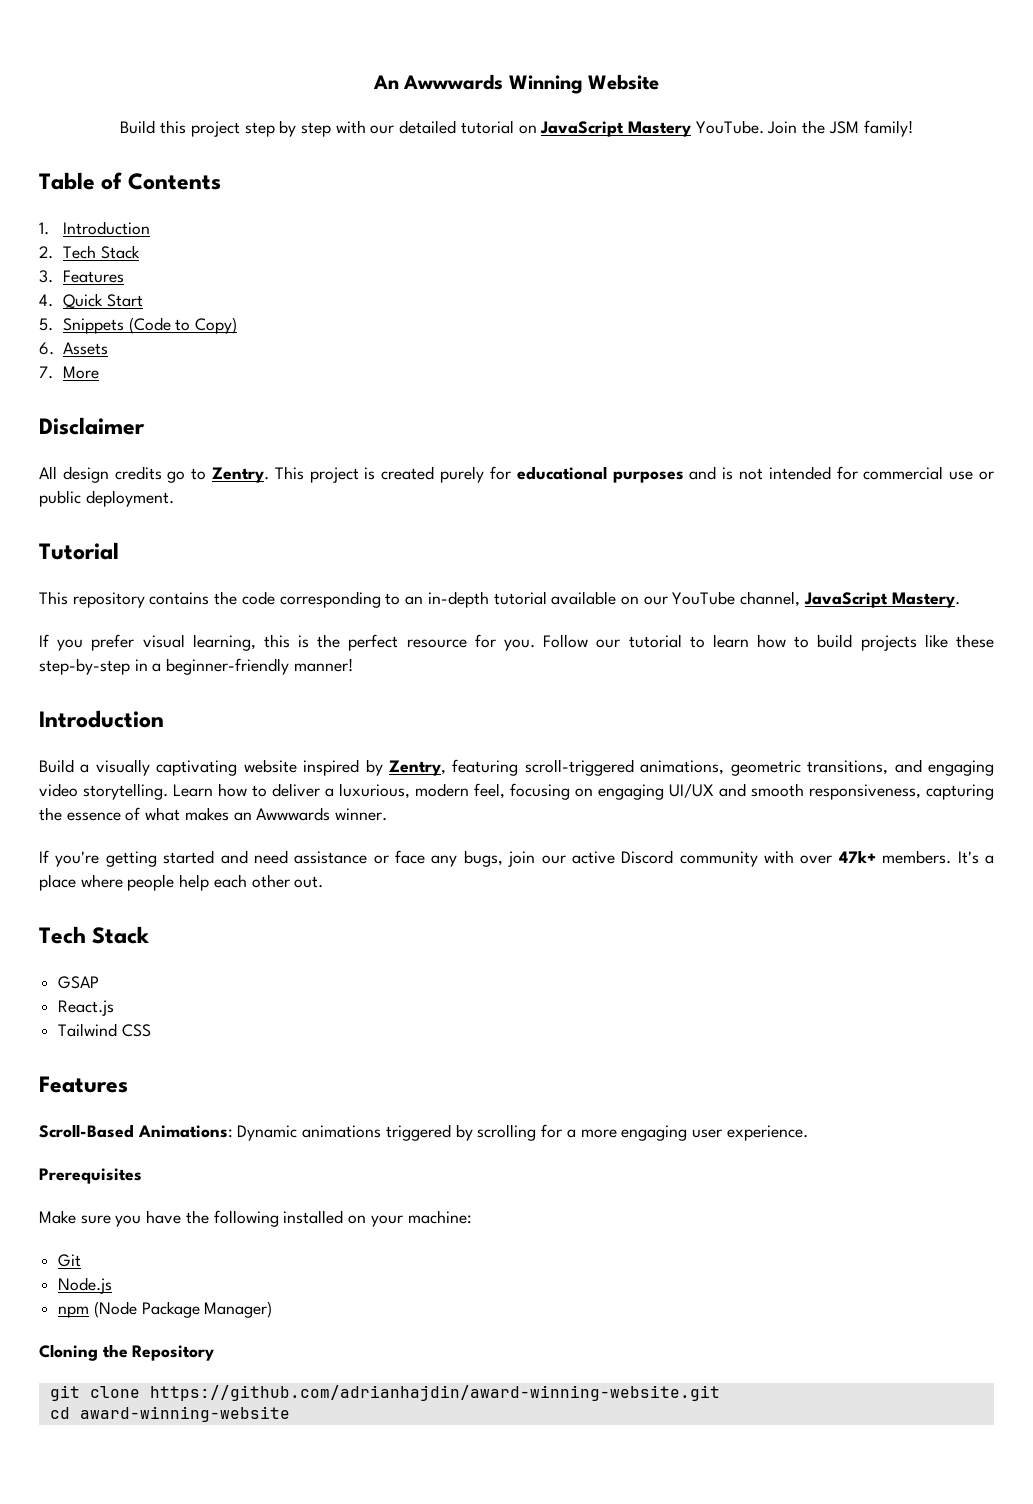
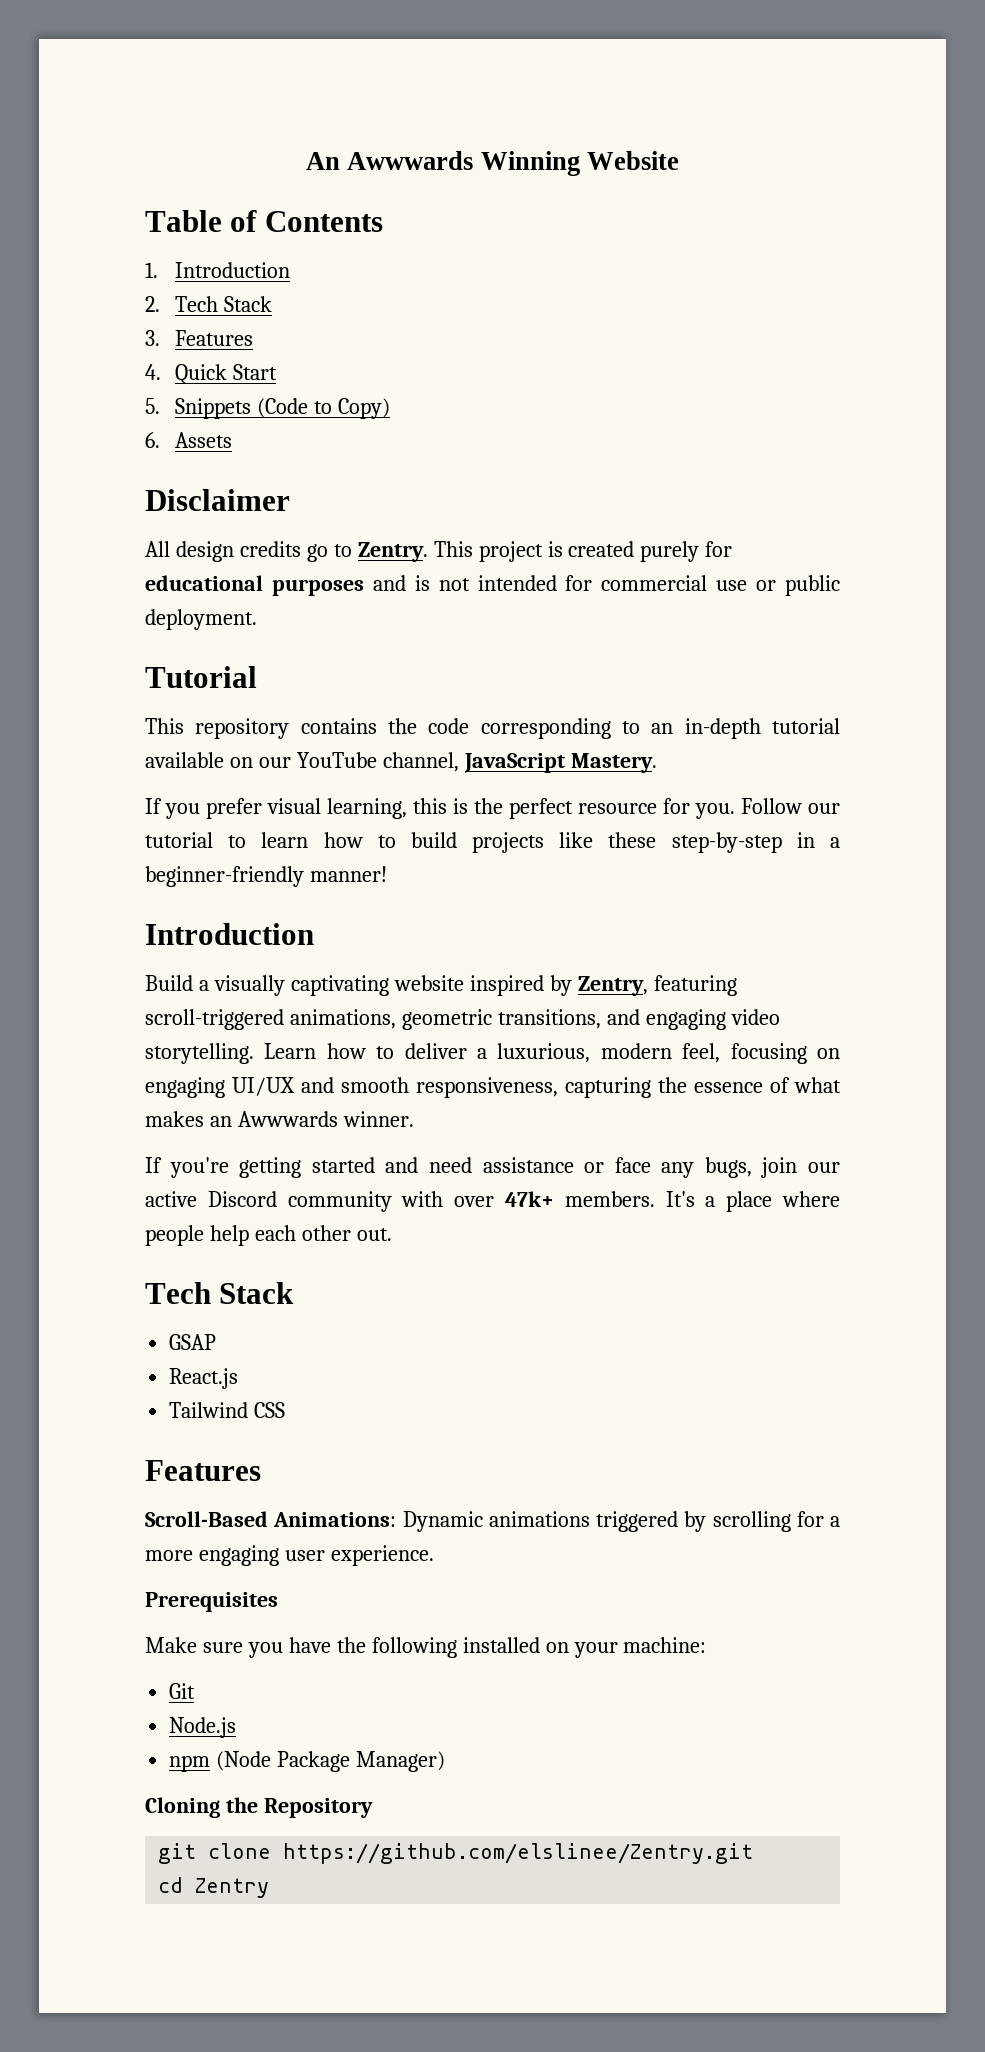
[120,120,913,137] // Build this project step by step with our detailed tutorial on JavaScript Mastery YouTube. Join the JSM family! -> (679, 160) none
[39,366,99,379] // 7. More -> (232, 440) none
[149,1385,720,1401] https://github.com/adrianhajdin/award-winning-website.git -> [283,1843,754,1864] https://github.com/elslinee/Zentry.git
[79,1406,290,1422] award-winning-website -> [195,1878,270,1898] Zentry

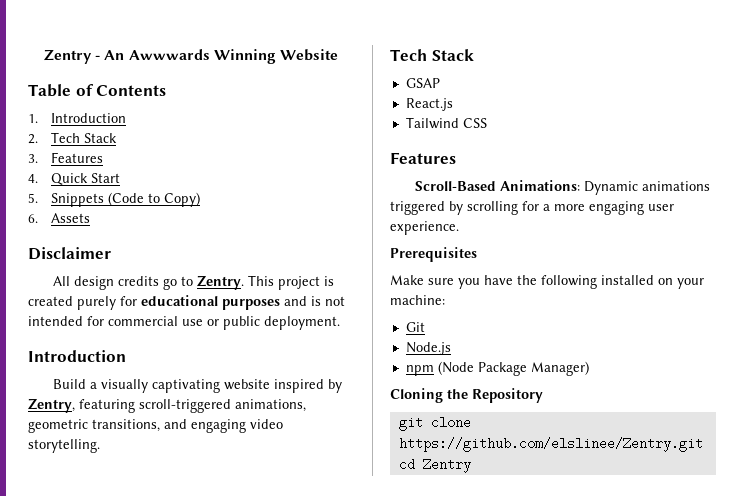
(306, 161) none -> [44,49,101,64] Zentry -
[145,666,257,688] [145,718,840,739] [145,752,657,773] [145,798,840,819] [145,832,840,853] [145,866,387,887] // Tutorial // This repository contains the code corresponding to an in-depth tutorial available on our YouTube channel, JavaScript Mastery. // If you prefer visual learning, this is the perfect resource for you. Follow our tutorial to learn how to build projects like these step-by-step in a beginner-friendly manner! -> (340, 323) none
[264,1043,840,1064] [145,1077,841,1098] [145,1111,414,1127] [145,1157,841,1178] [145,1191,840,1212] [145,1225,392,1246] Learn how to deliver a luxurious, modern feel, focusing on engaging UI/UX and smooth responsiveness, capturing the essence of what makes an Awwwards winner. // If you're getting started and need assistance or face any bugs, join our active Discord community with over 47k+ members. It's a place where people help each other out. -> (100, 446) none

